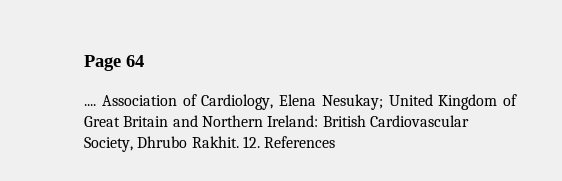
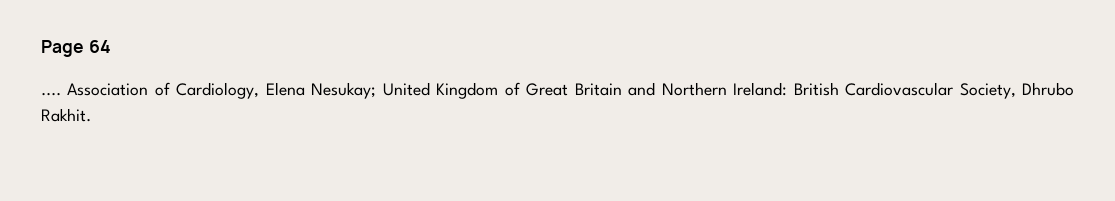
[242,136,336,148] 12. References -> (91, 115) none

